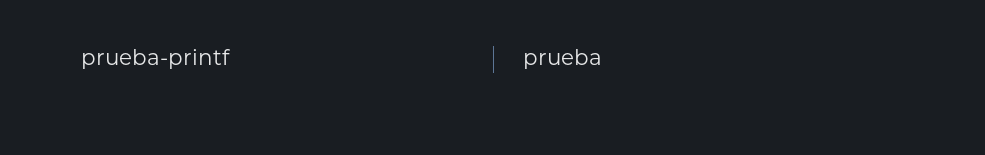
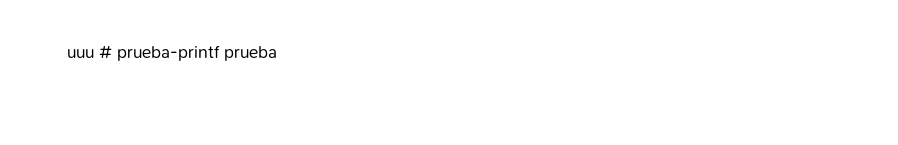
(81, 59) none -> [67,45,112,59] uuu #
(231, 59) // -> (220, 53) none

